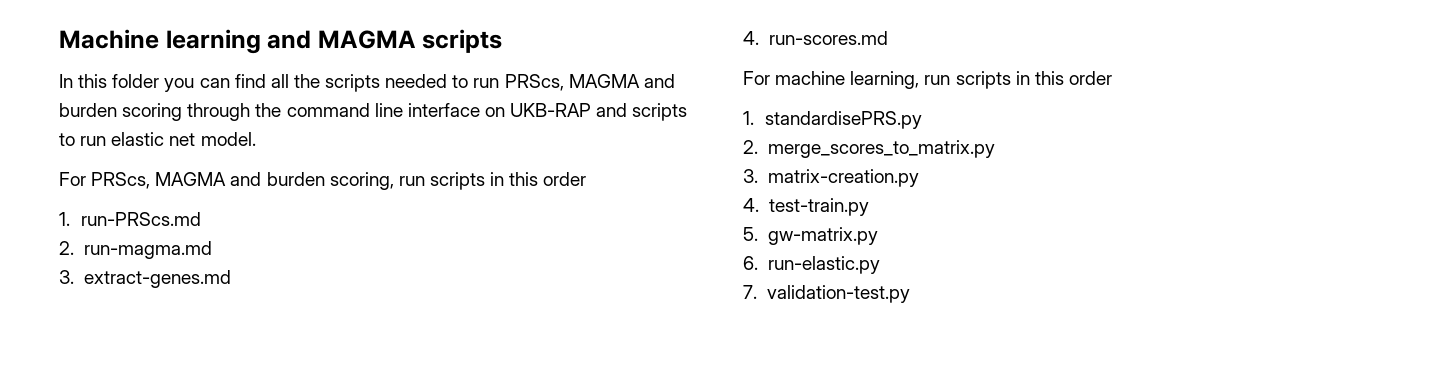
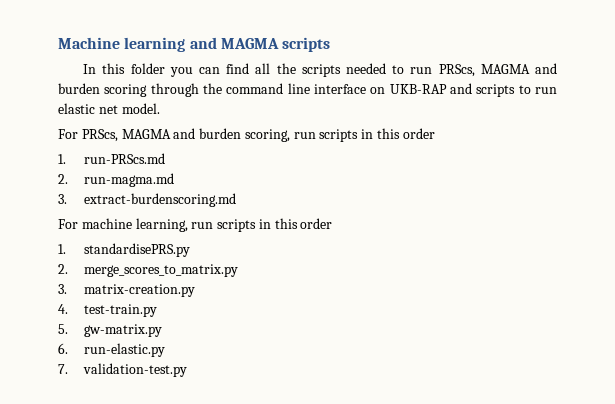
[83,270,231,288] [743,31,888,45] extract-genes.md // 4. run-scores.md -> [84,193,237,207] extract-burdenscoring.md

